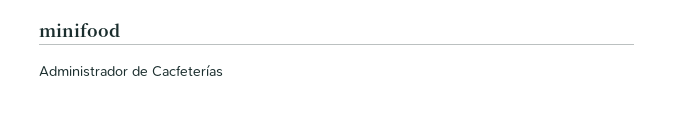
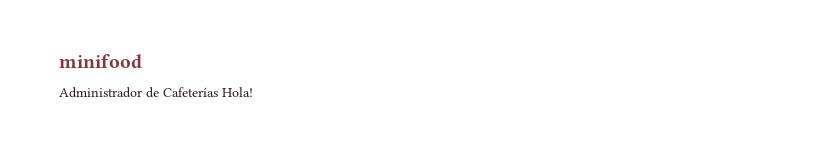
[152,64,223,77] Cacfeterías -> [163,87,253,97] Cafeterías Hola!

